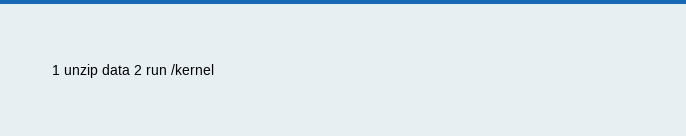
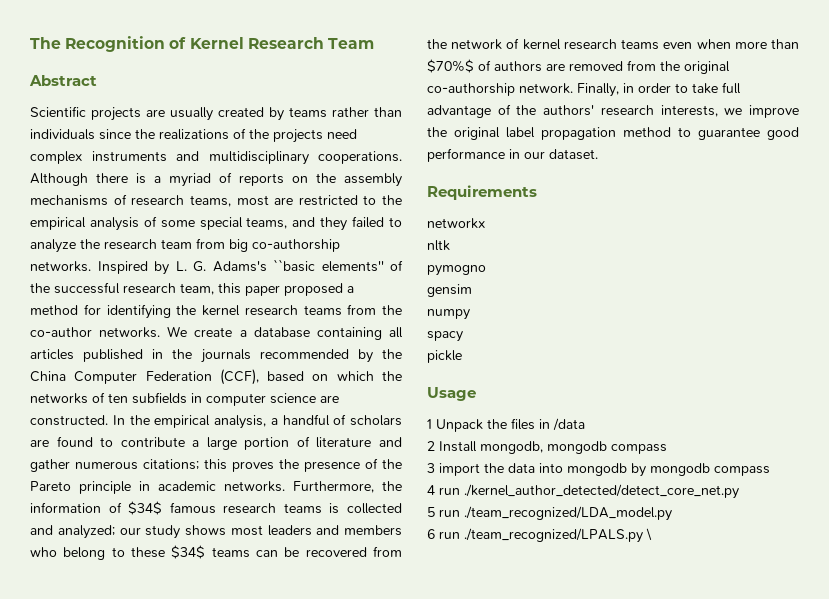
[52,64,214,78] 1 unzip data 2 run /kernel -> [30,36,374,52] [29,75,97,86] [30,106,402,121] [30,128,357,143] [30,151,402,165] [30,172,402,187] [30,194,402,207] [30,216,403,231] [30,238,340,253] [30,259,403,275] [30,282,354,296] [30,304,402,319] [30,326,403,340] [30,349,402,363] [30,369,402,385] [30,392,339,406] [30,414,402,429] [30,436,402,450] [30,458,402,472] [30,481,402,494] [30,501,402,515] [30,525,402,539] [30,545,402,560] [427,38,799,50] [427,59,730,74] [427,82,741,97] [427,104,799,118] [427,127,799,140] [427,148,598,162] [427,185,537,200] [427,218,485,229] [427,240,450,251] [427,265,486,276] [427,284,472,297] [427,309,470,320] [427,331,463,342] [427,350,462,363] [427,387,476,401] [427,418,585,432] [427,441,667,454] [427,463,770,477] [427,484,739,499] [427,506,672,521] [427,528,652,543] The Recognition of Kernel Research Team // Abstract // Scientific projects are usually created by teams rather than individuals since the realizations of the projects need complex instruments and multidisciplinary cooperations. Although there is a myriad of reports on the assembly mechanisms of research teams, most are restricted to the empirical analysis of some special teams, and they failed to analyze the research team from big co-authorship networks. Inspired by L. G. Adams's ``basic elements'' of the successful research team, this paper proposed a method for identifying the kernel research teams from the co-author networks. We create a database containing all articles published in the journals recommended by the China Computer Federation (CCF), based on which the networks of ten subfields in computer science are constructed. In the empirical analysis, a handful of scholars are found to contribute a large portion of literature and gather numerous citations; this proves the presence of the Pareto principle in academic networks. Furthermore, the information of $34$ famous research teams is collected and analyzed; our study shows most leaders and members who belong to these $34$ teams can be recovered from the network of kernel research teams even when more than $70%$ of authors are removed from the original co-authorship network. Finally, in order to take full advantage of the authors' research interests, we improve the original label propagation method to guarantee good performance in our dataset. // Requirements // networkx // nltk // pymogno // gensim // numpy // spacy // pickle // Usage // 1 Unpack the files in /data // 2 Install mongodb, mongodb compass // 3 import the data into mongodb by mongodb compass // 4 run ./kernel_author_detected/detect_core_net.py // 5 run ./team_recognized/LDA_model.py // 6 run ./team_recognized/LPALS.py \

